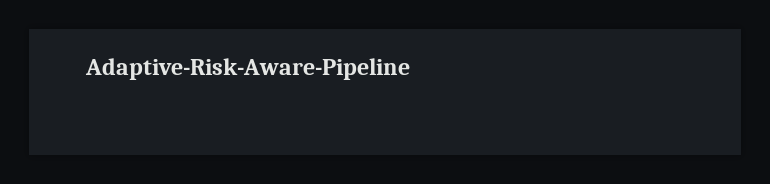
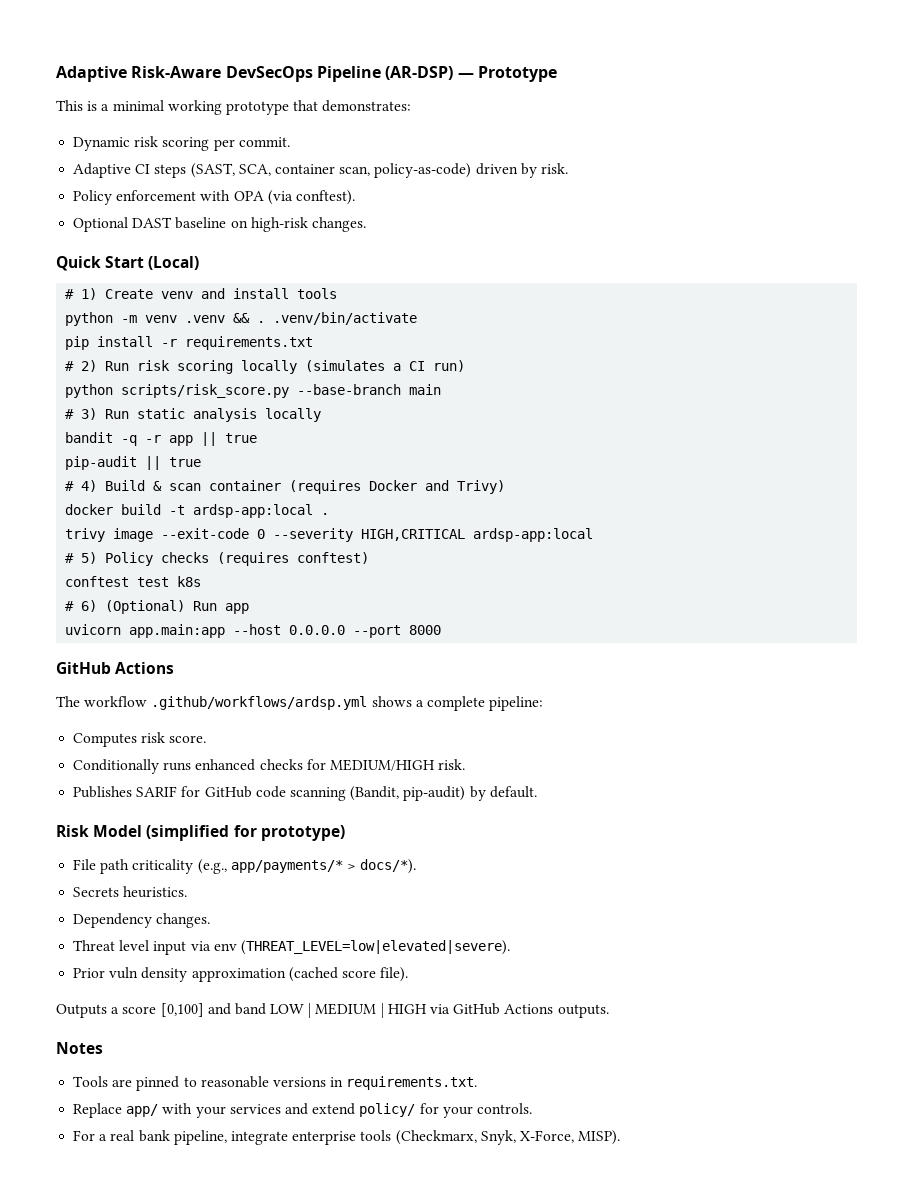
[85,58,410,80] Adaptive-Risk-Aware-Pipeline -> [56,66,557,82] [56,100,412,115] [73,136,290,151] [73,163,568,178] [73,190,355,205] [73,217,366,232] [56,256,200,271] [65,288,338,300] [65,312,418,326] [65,336,314,350] [65,360,466,374] [65,384,442,398] [65,408,322,422] [65,432,258,446] [65,456,202,470] [65,480,506,494] [65,504,330,518] [65,528,594,542] [65,552,370,566] [65,576,202,587] [65,600,250,614] [65,624,442,638] [56,662,175,674] [56,696,544,711] [73,732,207,747] [73,759,466,774] [73,786,537,801] [56,825,345,841] [73,859,417,874] [73,886,188,898] [73,913,211,928] [73,940,510,955] [73,967,409,982] [56,1003,609,1018] [56,1042,103,1054] [73,1076,478,1091] [73,1103,532,1118] [73,1130,621,1145] Adaptive Risk-Aware DevSecOps Pipeline (AR-DSP) — Prototype // This is a minimal working prototype that demonstrates: // Dynamic risk scoring per commit. // Adaptive CI steps (SAST, SCA, container scan, policy-as-code) driven by risk. // Policy enforcement with OPA (via conftest). // Optional DAST baseline on high-risk changes. // Quick Start (Local) // # 1) Create venv and install tools // python -m venv .venv && . .venv/bin/activate // pip install -r requirements.txt // # 2) Run risk scoring locally (simulates a CI run) // python scripts/risk_score.py --base-branch main // # 3) Run static analysis locally // bandit -q -r app || true // pip-audit || true // # 4) Build & scan container (requires Docker and Trivy) // docker build -t ardsp-app:local . // trivy image --exit-code 0 --severity HIGH,CRITICAL ardsp-app:local // # 5) Policy checks (requires conftest) // conftest test k8s // # 6) (Optional) Run app // uvicorn app.main:app --host 0.0.0.0 --port 8000 // GitHub Actions // The workflow .github/workflows/ardsp.yml shows a complete pipeline: // Computes risk score. // Conditionally runs enhanced checks for MEDIUM/HIGH risk. // Publishes SARIF for GitHub code scanning (Bandit, pip-audit) by default. // Risk Model (simplified for prototype) // File path criticality (e.g., app/payments/* > docs/*). // Secrets heuristics. // Dependency changes. // Threat level input via env (THREAT_LEVEL=low|elevated|severe). // Prior vuln density approximation (cached score file). // Outputs a score [0,100] and band LOW | MEDIUM | HIGH via GitHub Actions outputs. // Notes // Tools are pinned to reasonable versions in requirements.txt. // Replace app/ with your services and extend policy/ for your controls. // For a real bank pipeline, integrate enterprise tools (Checkmarx, Snyk, X-Force, MISP).

